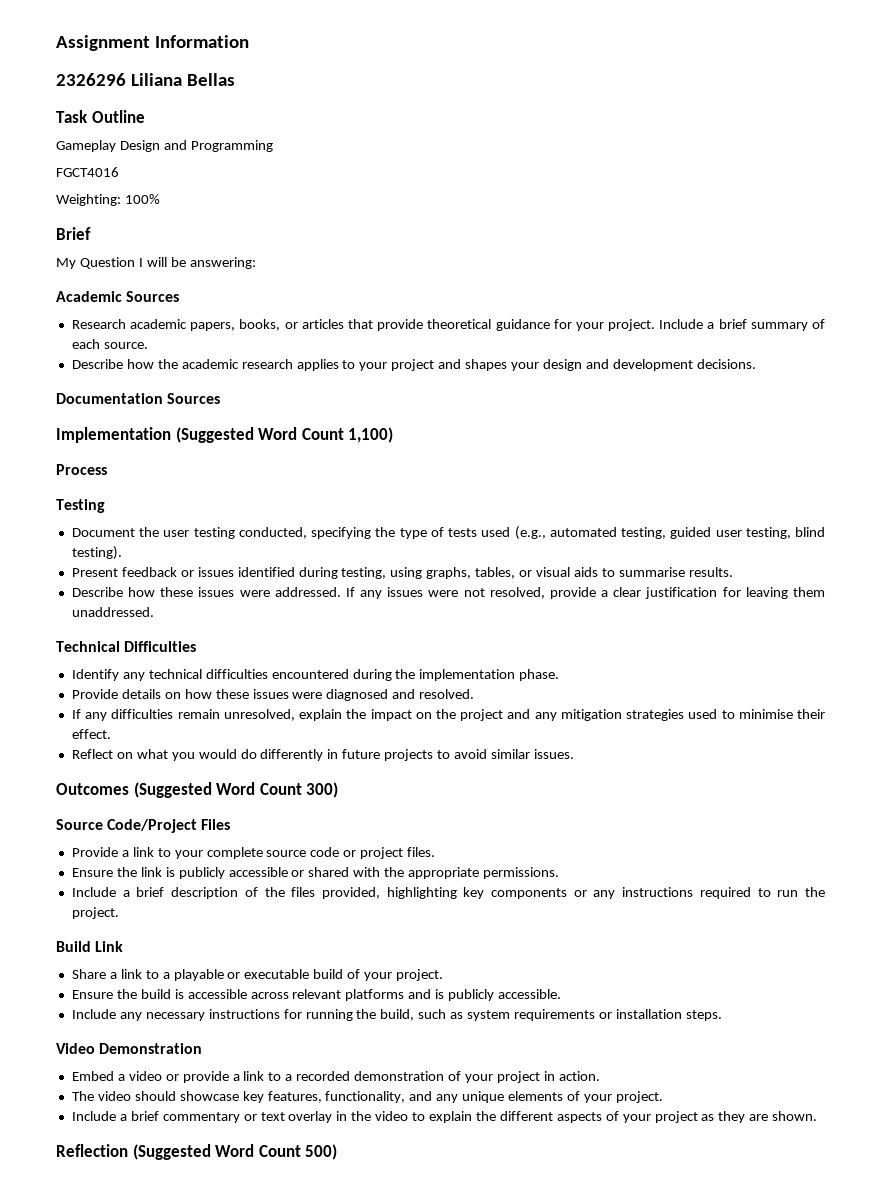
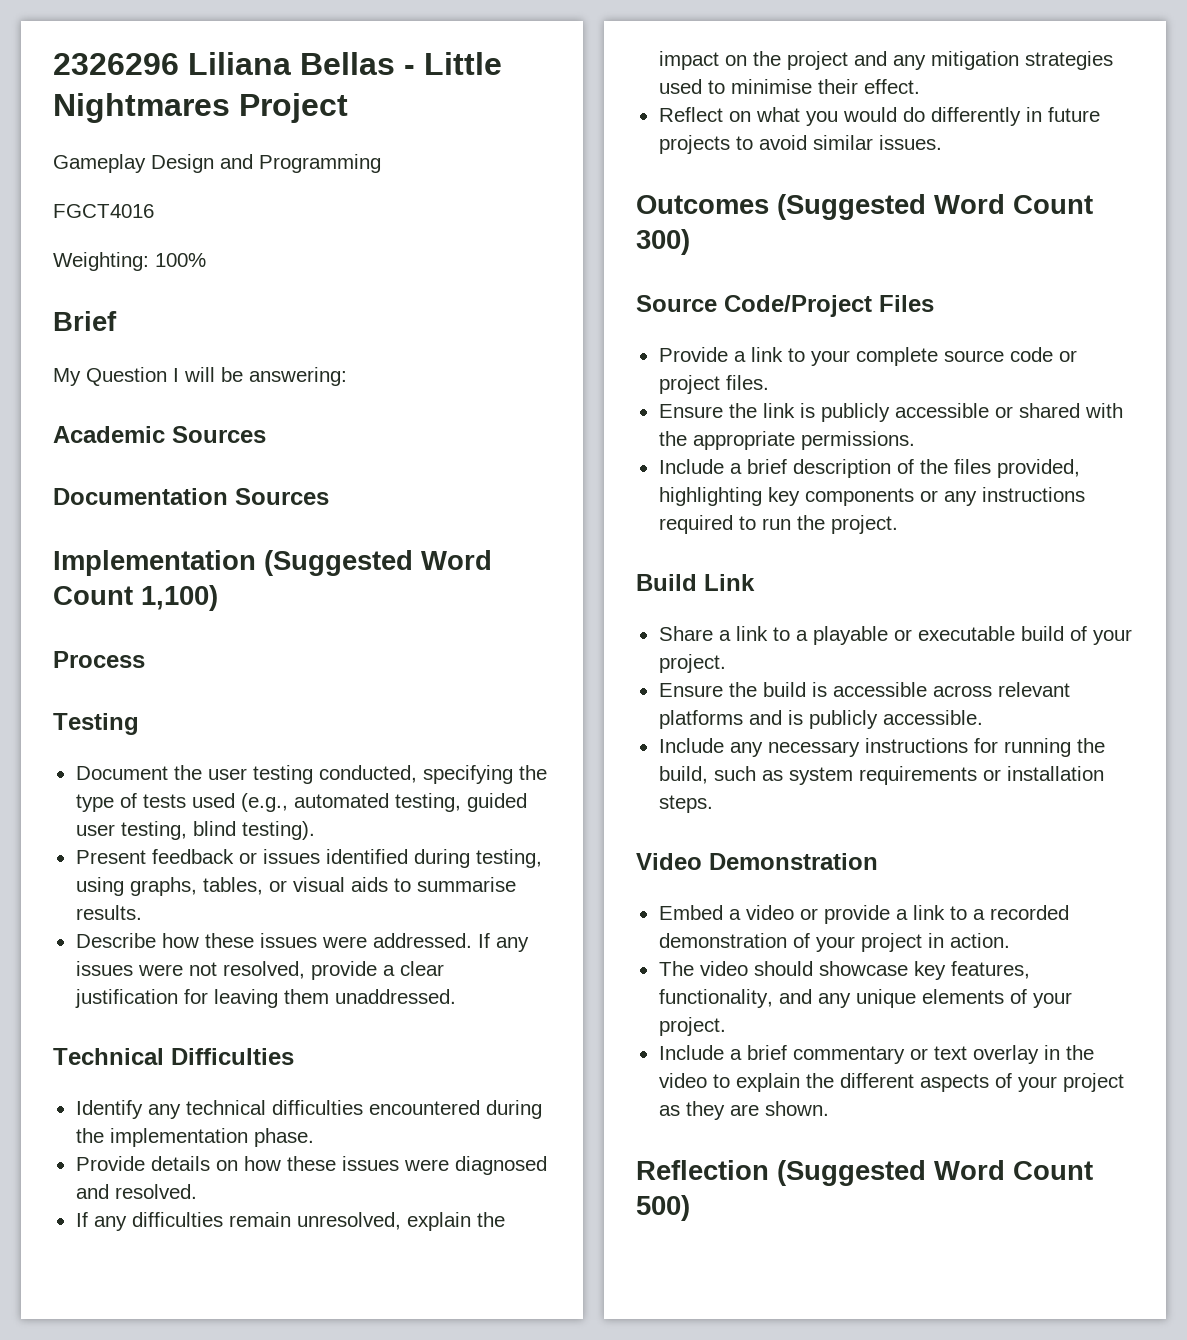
[56,35,249,51] Assignment Information // -> (53, 64) none
[56,110,145,123] // Task Outline -> [404,52,502,75] [53,93,348,123] - Little Nightmares Project
[71,319,825,331] [71,339,148,349] [71,359,756,371] // Research academic papers, books, or articles that provide theoretical guidance for your project. Include a brief summary of each source. // Describe how the academic research applies to your project and shapes your design and development decisions. -> (266, 434) none

